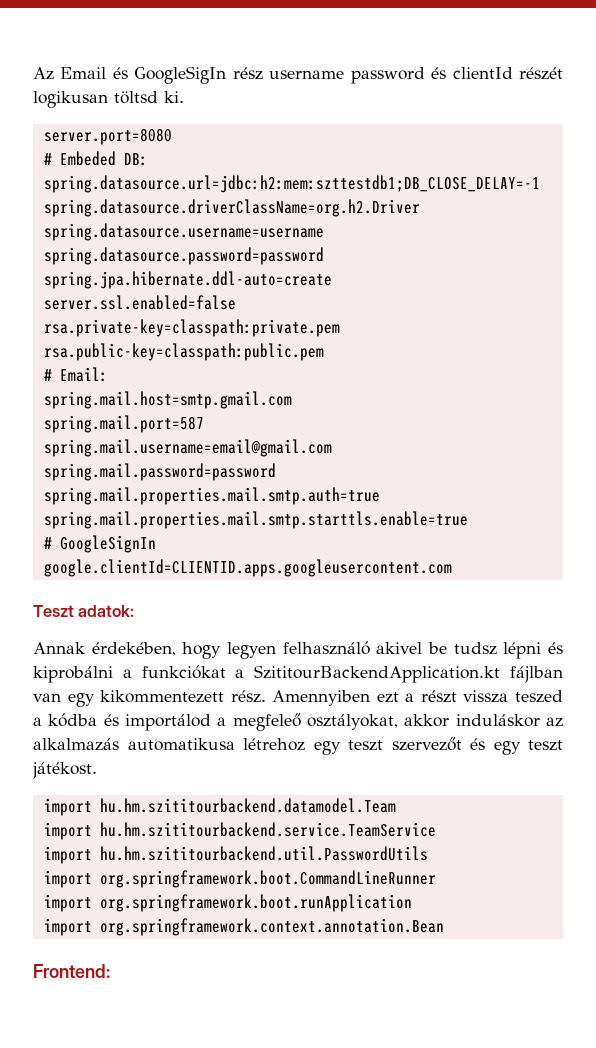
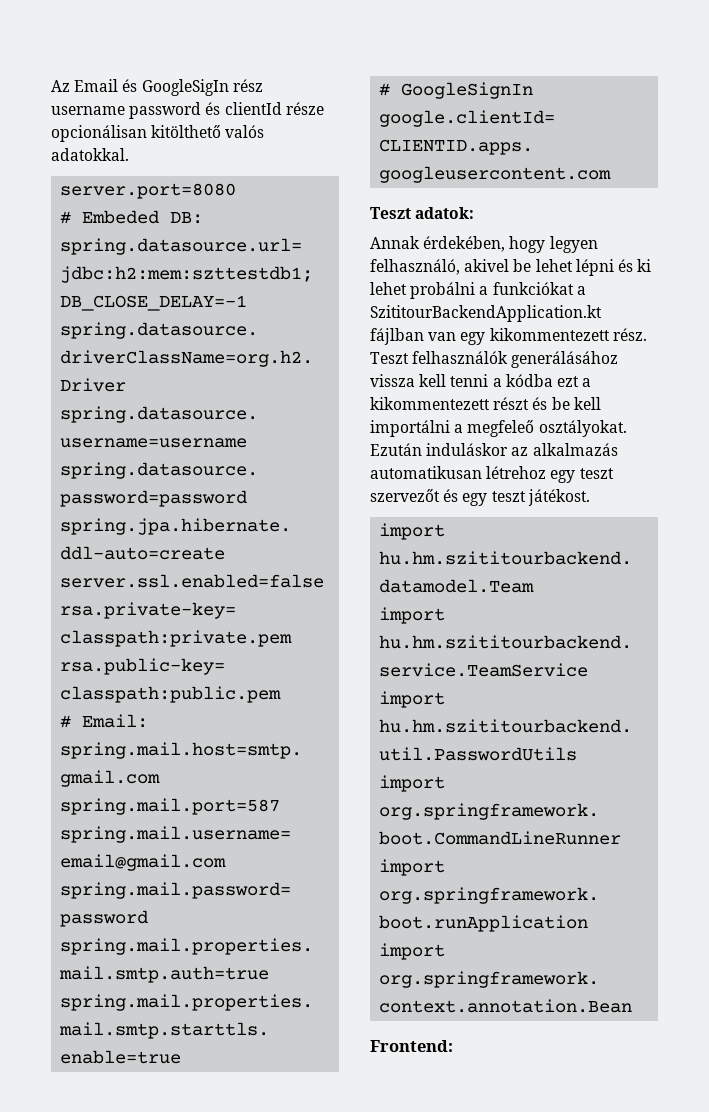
[519,67,563,80] [33,91,184,108] részét logikusan töltsd ki. -> [285,102,324,115] [51,125,265,142] [51,148,129,161] része opcionálisan kitölthető valós adatokkal.
[282,641,370,655] felhasználó -> [370,259,460,275] felhasználó,
[453,642,497,655] tudsz -> [535,259,573,272] lehet
[33,666,113,683] kiprobálni -> [637,259,652,272] [370,282,476,299] ki lehet probálni
[272,690,563,706] [33,713,450,731] Amennyiben ezt a részt vissza teszed a kódba és importálod a megfeleő osztályokat, akkor -> [370,351,619,368] [370,374,592,387] [370,397,601,410] [370,420,627,437] [370,443,422,456] Teszt felhasználók generálásához vissza kell tenni a kódba ezt a kikommentezett részt és be kell importálni a megfeleő osztályokat. Ezután
[127,738,235,751] automatikusa -> [370,466,482,479] automatikusan

